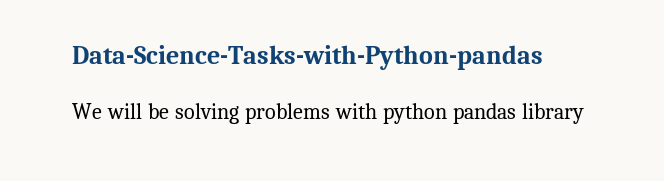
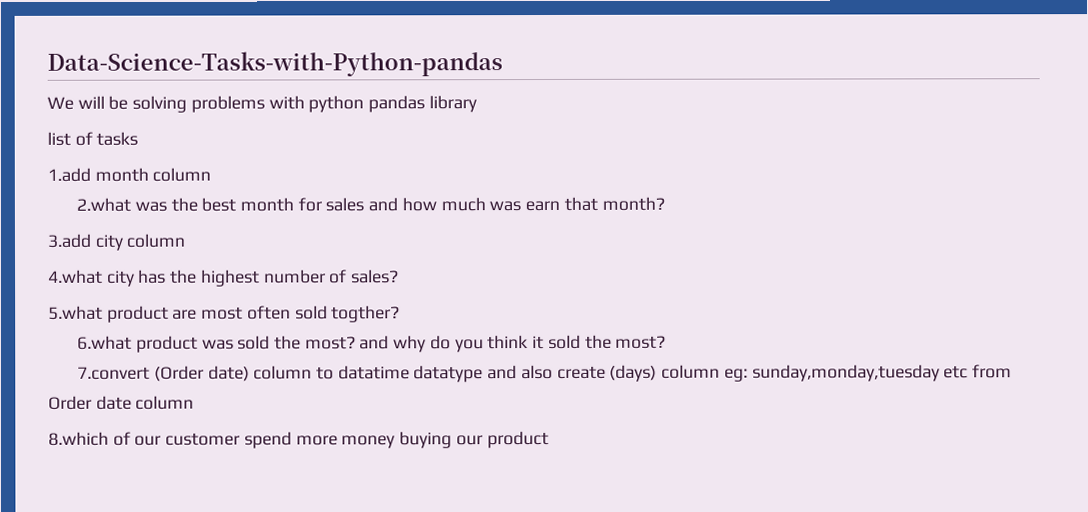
(584, 113) none -> [47,131,139,146] [47,167,212,182] [76,196,665,212] [47,233,186,251] [48,269,400,287] [48,305,401,323] [77,334,667,353] [77,364,1012,383] [48,395,195,410] [48,430,549,449] // list of tasks // 1.add month column // 2.what was the best month for sales and how much was earn that month? // 3.add city column // 4.what city has the highest number of sales? // 5.what product are most often sold togther? // 6.what product was sold the most? and why do you think it sold the most? // 7.convert (Order date) column to datatime datatype and also create (days) column eg: sunday,monday,tuesday etc from Order date column // 8.which of our customer spend more money buying our product

